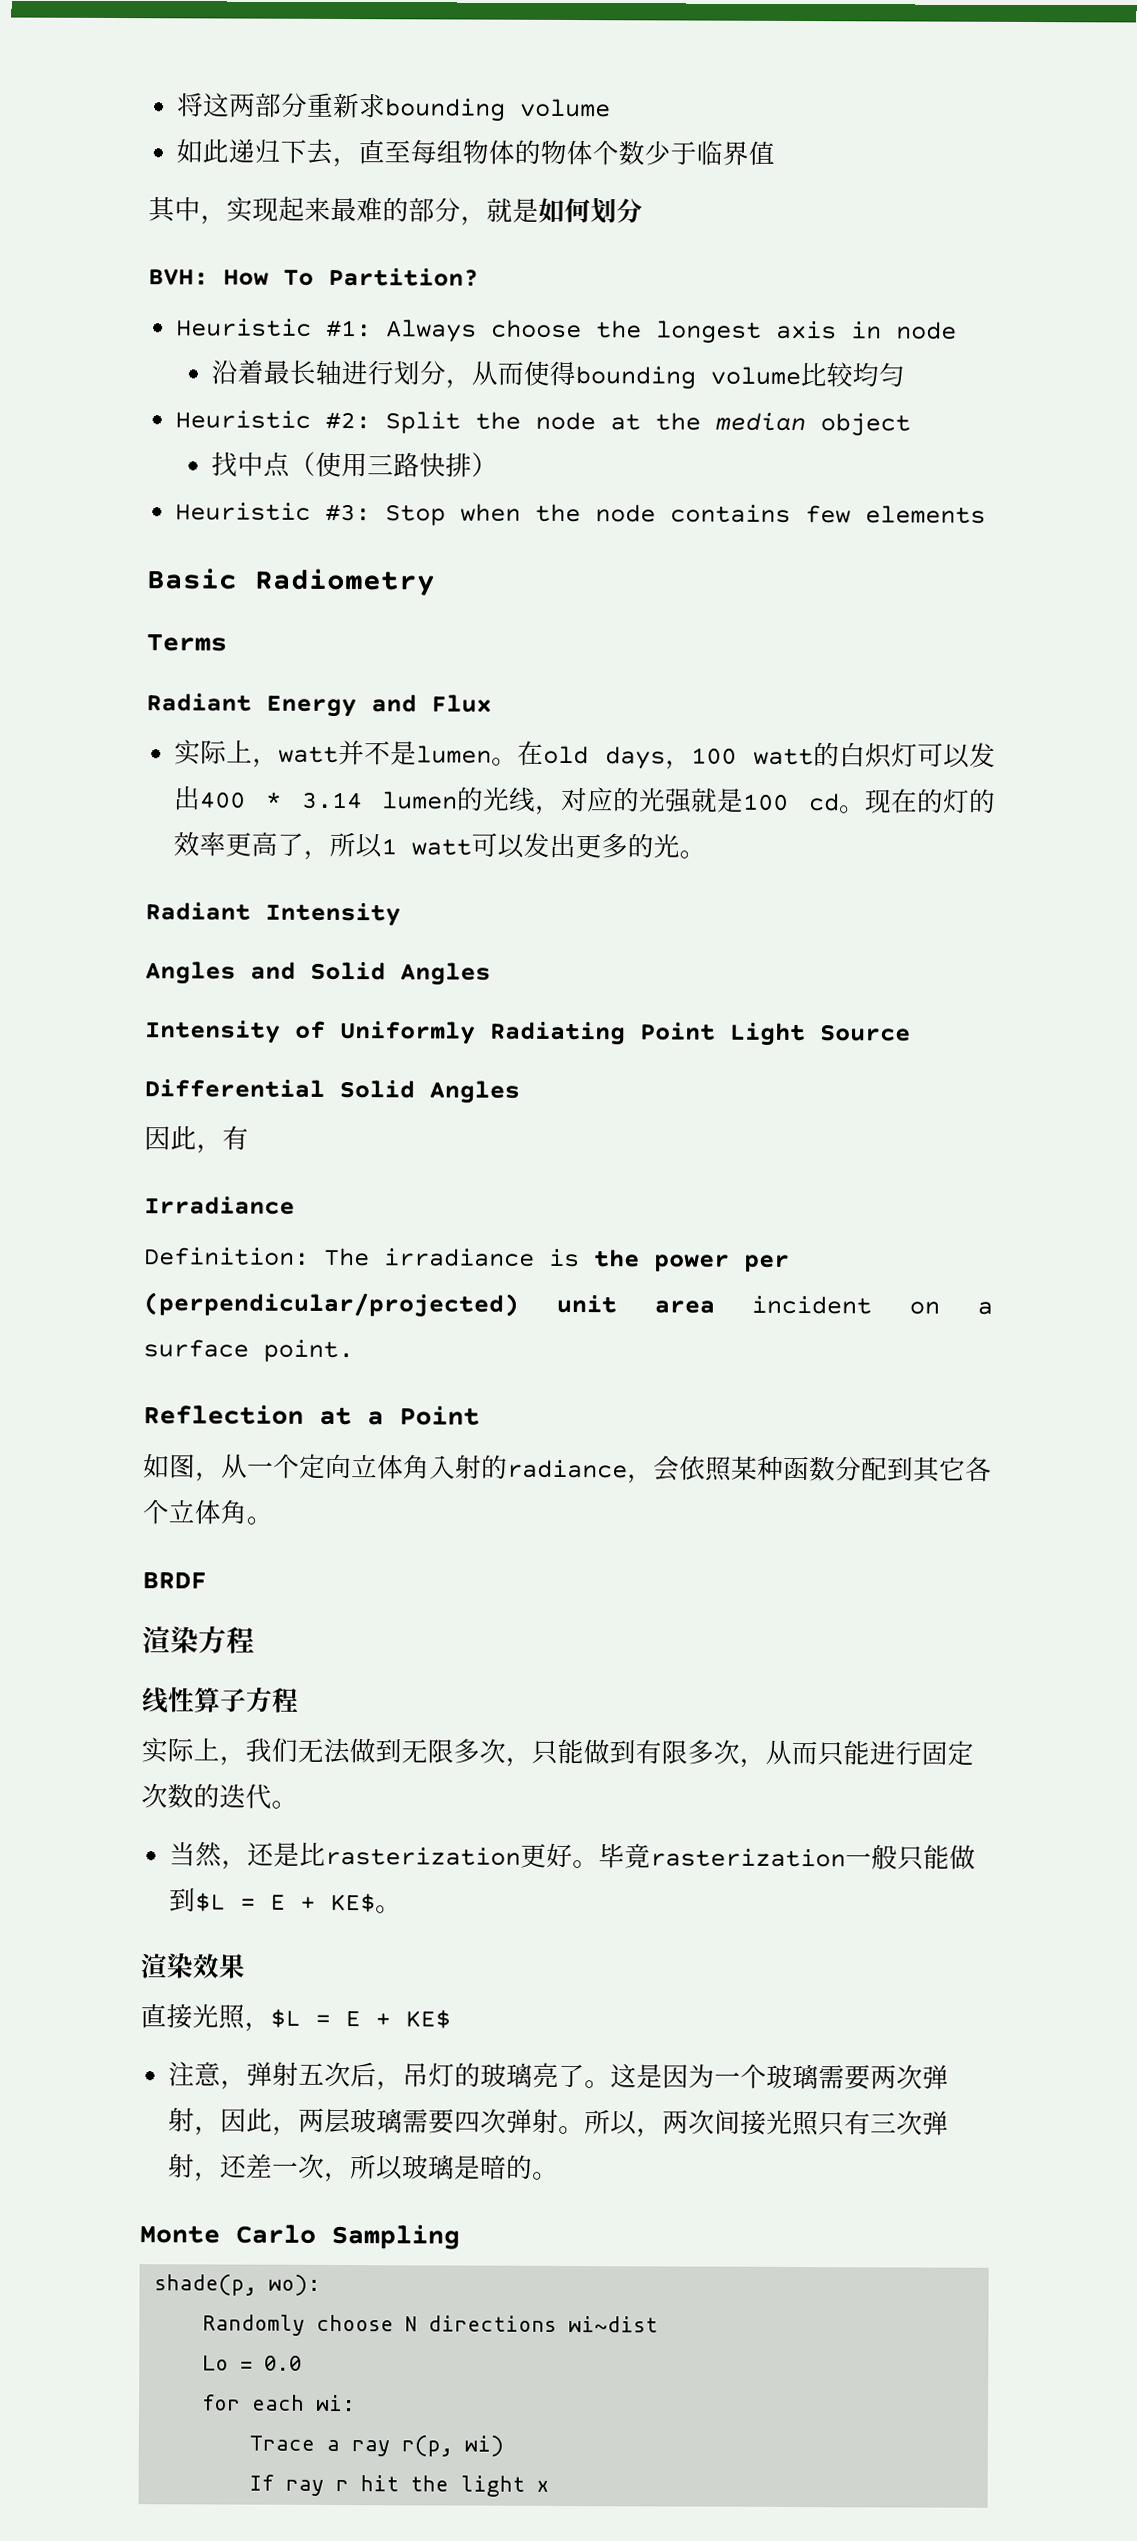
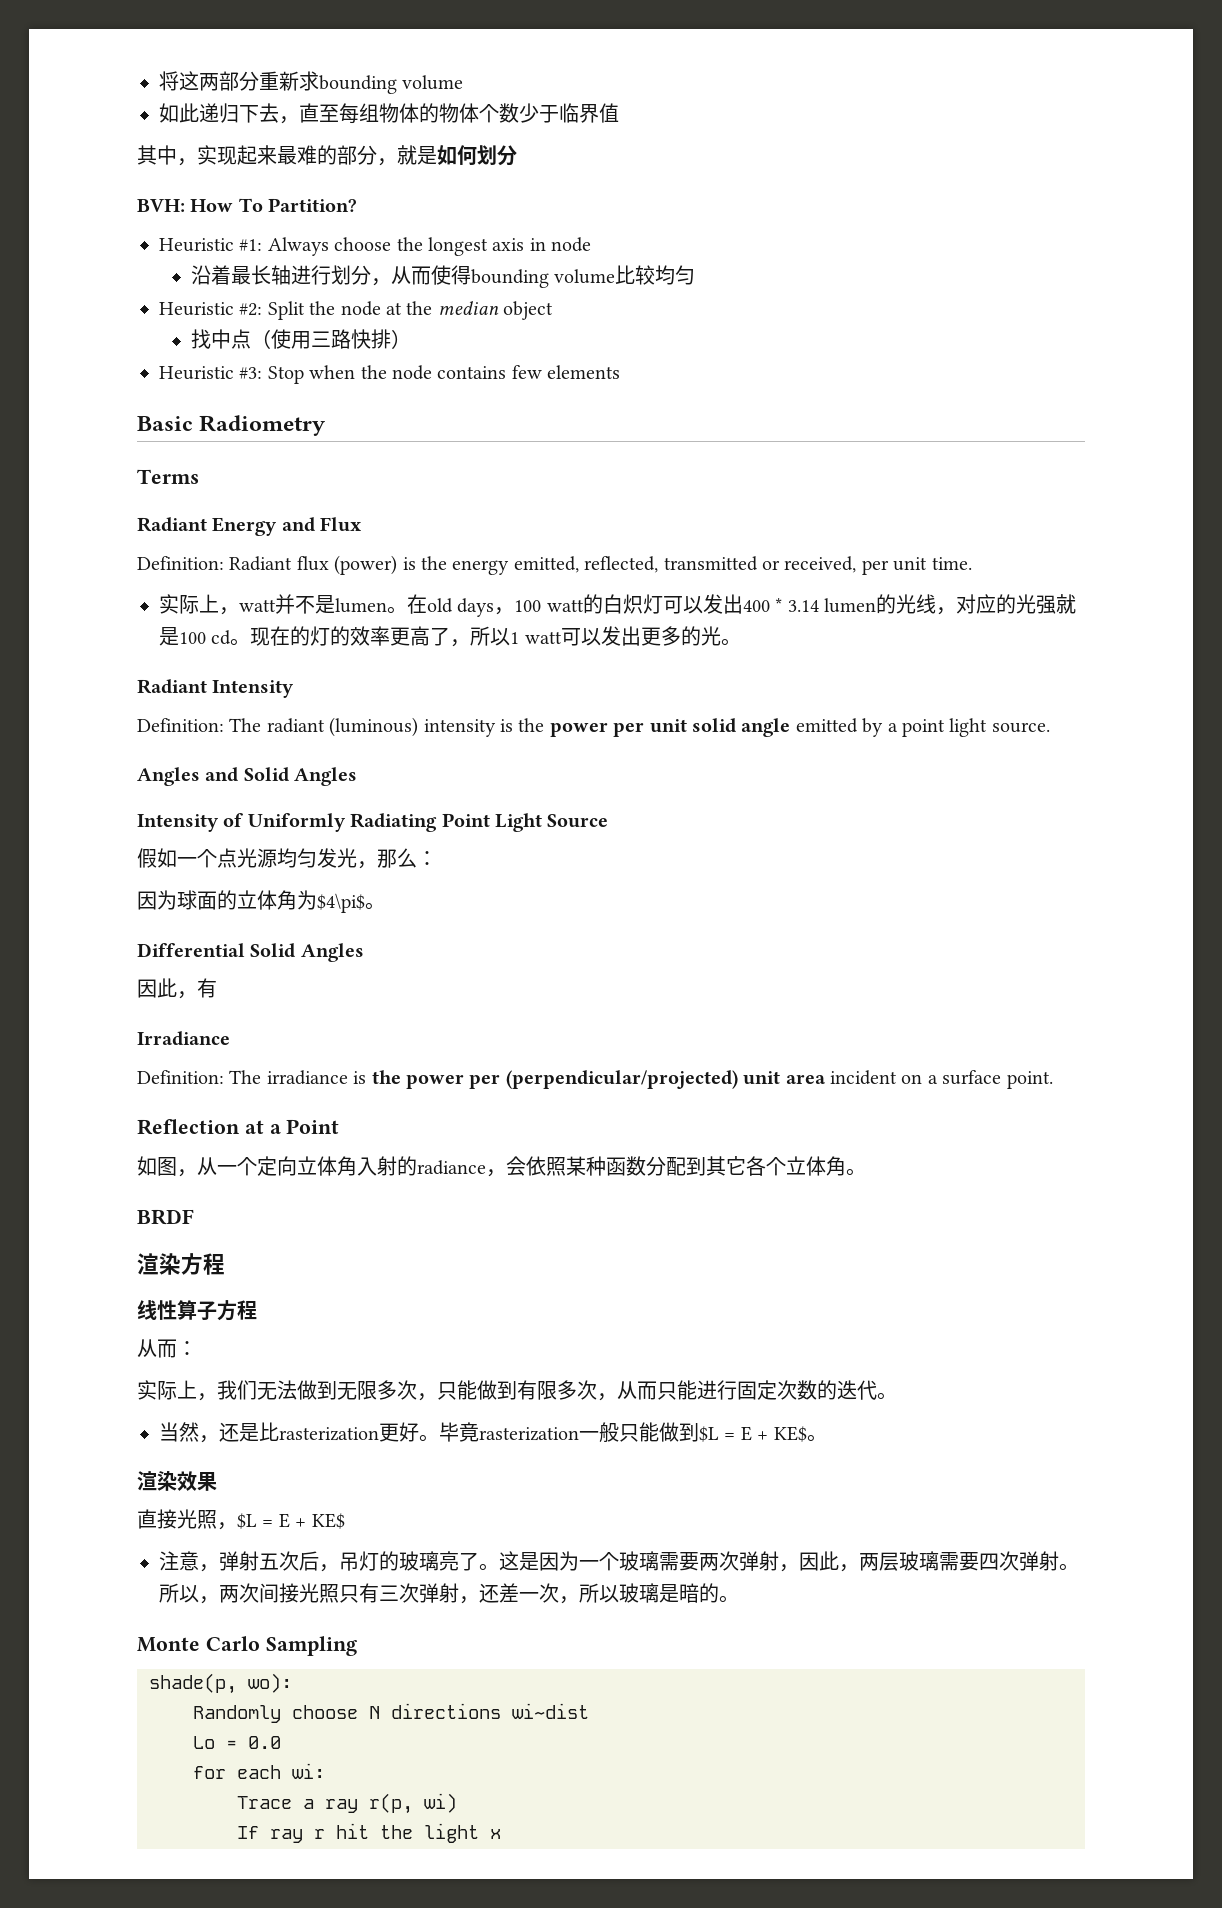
(492, 703) none -> [137,555,972,575] // Definition: Radiant flux (power) is the energy emitted, reflected, transmitted or received, per unit time.
(401, 914) none -> [137,717,1050,737] // Definition: The radiant (luminous) intensity is the power per unit solid angle emitted by a point light source.
(911, 1033) none -> [137,848,437,869] [137,890,385,913] // 假如一个点光源均匀发光，那么： // 因为球面的立体角为$4\pi$。
(299, 1700) none -> [137,1339,197,1358] // 从而：

